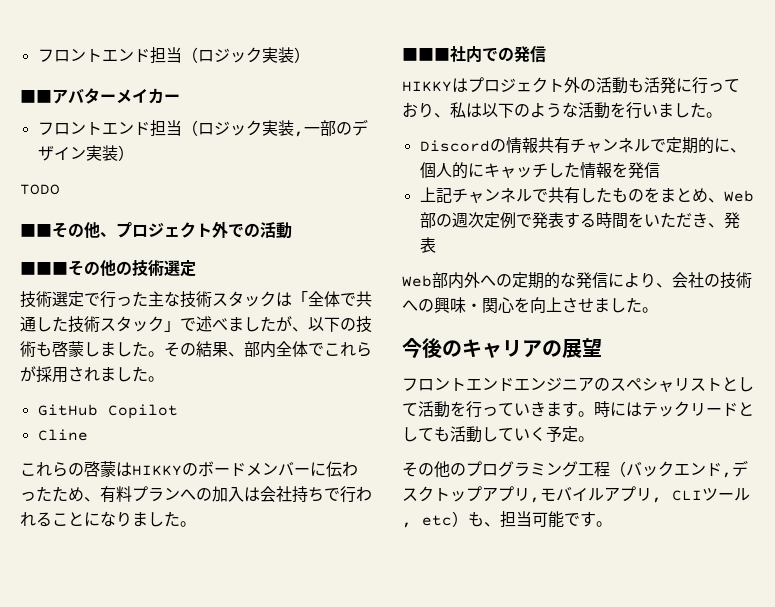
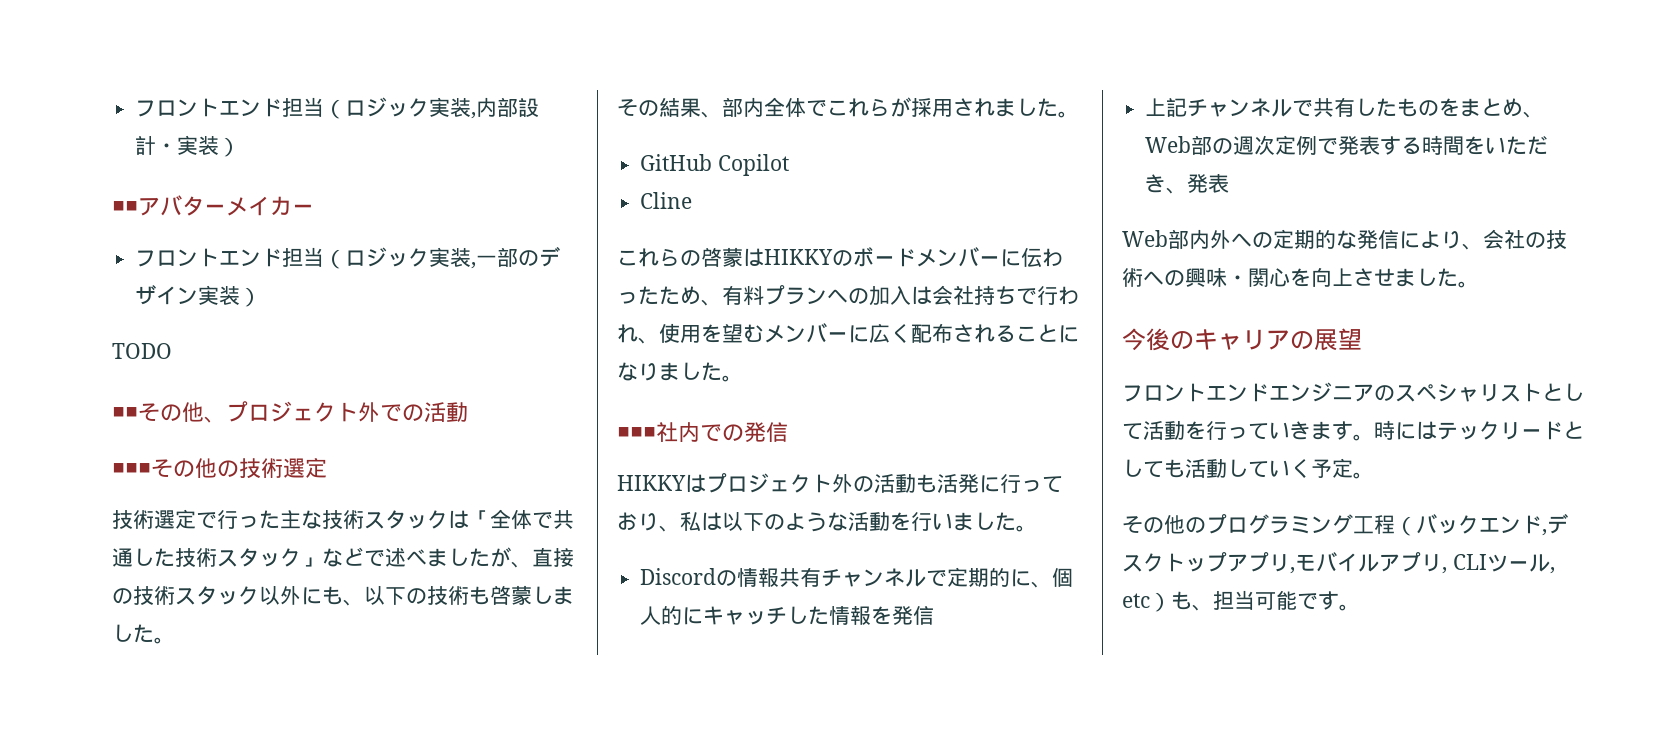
[37,47,294,63] フロントエンド担当（ロジック実装 -> [135,97,540,119] [135,135,220,155] フロントエンド担当（ロジック実装,内部設計・実装
(180, 326) none -> [322,547,364,567] など
(308, 329) none -> [532,548,574,567] [112,586,364,606] 直接の技術スタック以外にも、
(164, 354) none -> (175, 640) //
(36, 519) none -> [638,323,995,344] 、使用を望むメンバーに広く配布され

